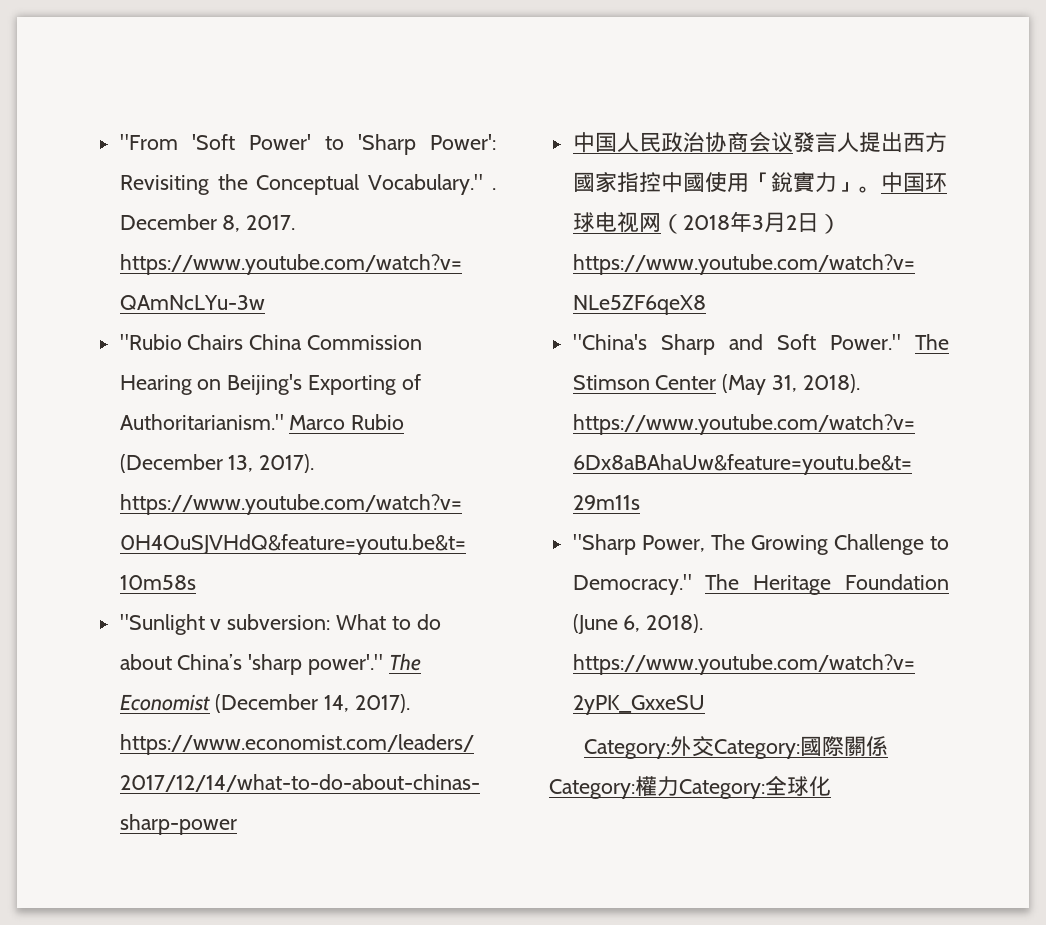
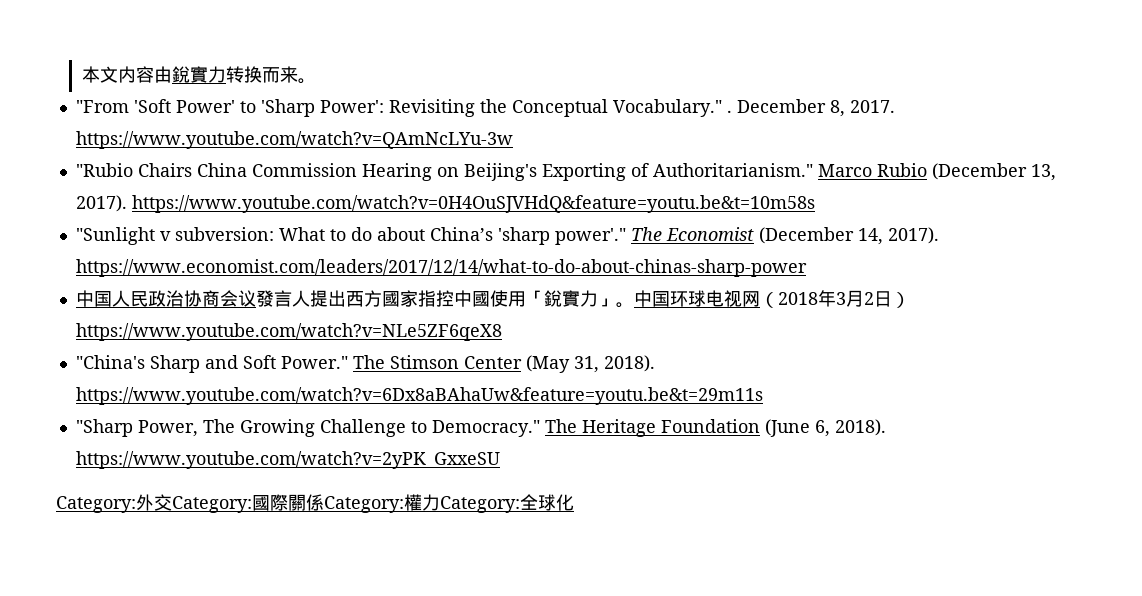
(119, 142) none -> [82,66,317,84] 本文内容由銳實力转换而来。 //

